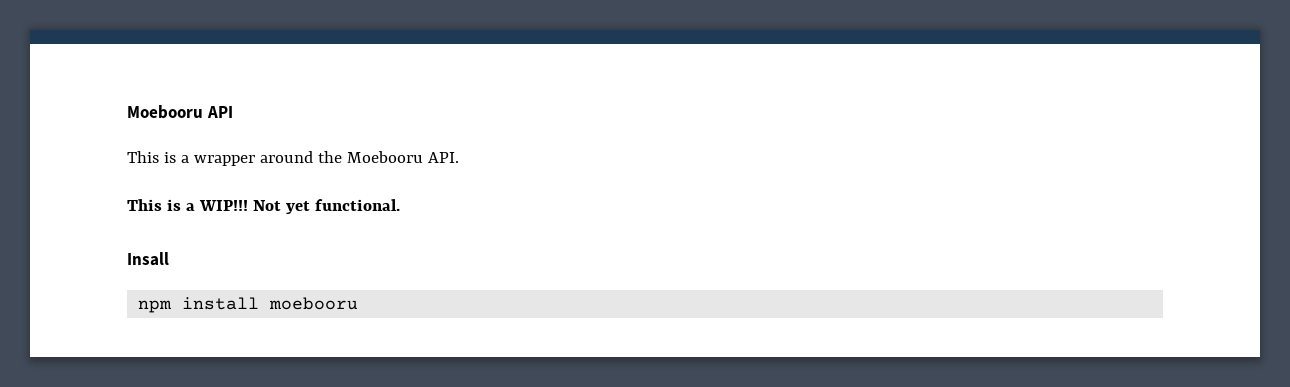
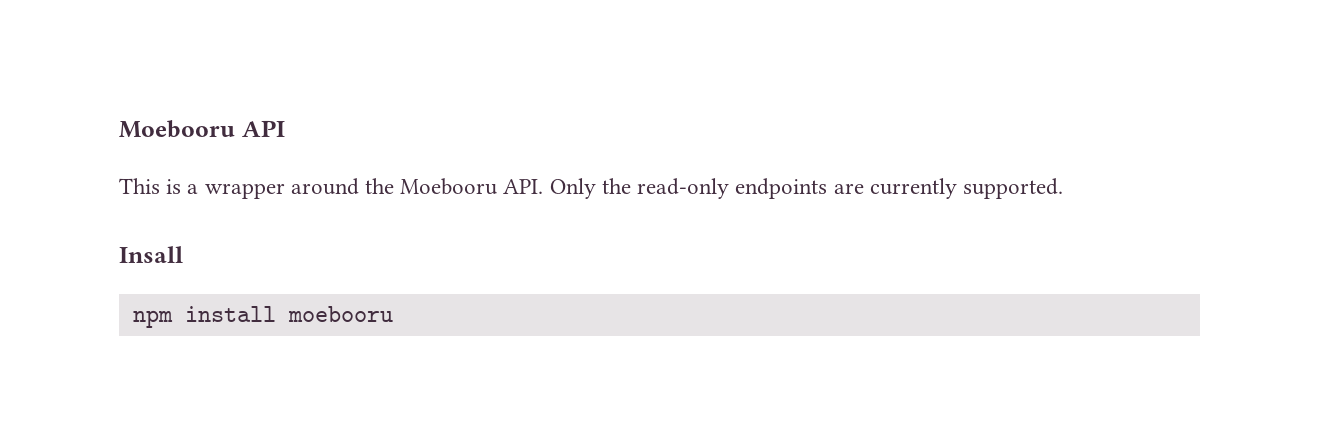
[127,199,400,214] // This is a WIP!!! Not yet functional. -> [549,178,1063,199] Only the read-only endpoints are currently supported.

